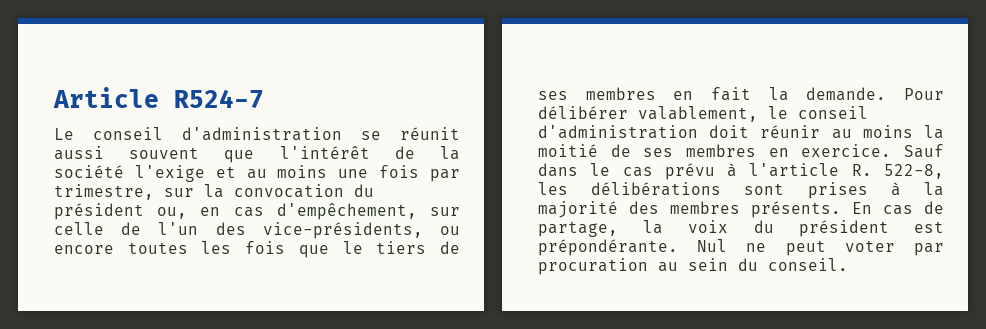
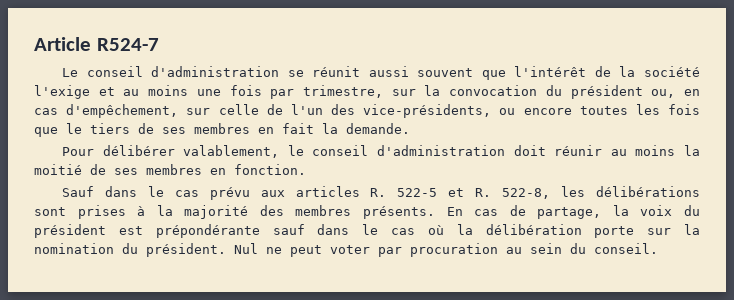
(887, 94) none -> (410, 128) //
[801,144,892,157] exercice. -> [234,164,306,175] fonction. //
[727,163,840,177] à l'article -> [260,186,465,197] aux articles R. 522-5 et
[538,239,678,256] prépondérante. -> [155,224,700,238] [34,243,226,257] prépondérante sauf dans le cas où la délibération porte sur la nomination du président.

